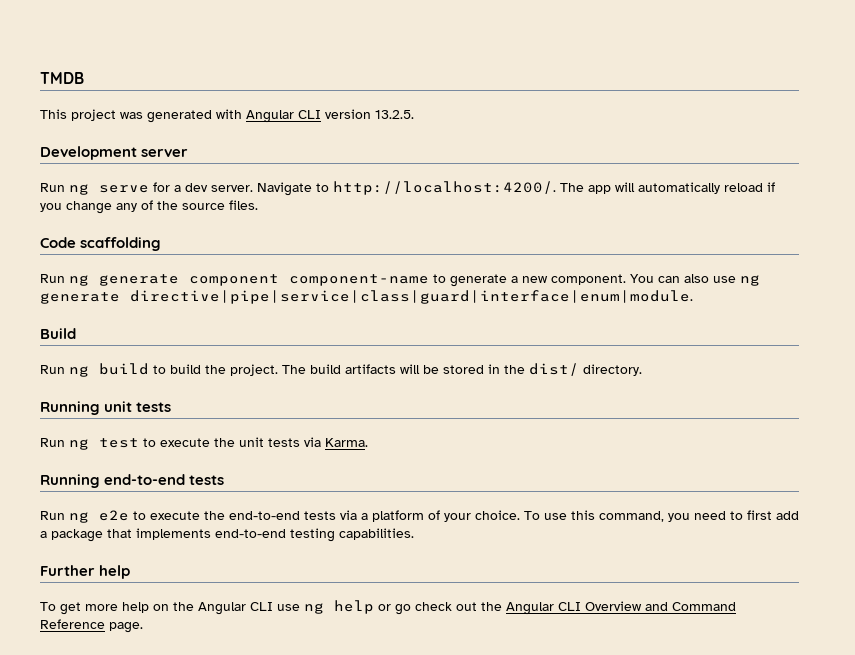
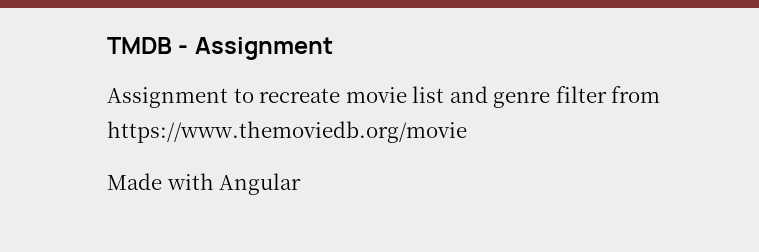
[40,109,414,123] [40,146,189,160] [40,181,775,196] [40,200,258,214] [40,237,162,251] [40,274,760,287] [40,290,693,304] [40,328,76,339] [40,363,642,377] [40,401,172,415] [40,437,368,450] [40,474,225,488] [40,510,799,523] [40,528,414,542] [40,565,131,579] [40,600,736,615] [40,619,143,633] // This project was generated with Angular CLI version 13.2.5. // Development server // Run ng serve for a dev server. Navigate to http://localhost:4200/. The app will automatically reload if you change any of the source files. // Code scaffolding // Run ng generate component component-name to generate a new component. You can also use ng generate directive|pipe|service|class|guard|interface|enum|module. // Build // Run ng build to build the project. The build artifacts will be stored in the dist/ directory. // Running unit tests // Run ng test to execute the unit tests via Karma. // Running end-to-end tests // Run ng e2e to execute the end-to-end tests via a platform of your choice. To use this command, you need to first add a package that implements end-to-end testing capabilities. // Further help // To get more help on the Angular CLI use ng help or go check out the Angular CLI Overview and Command Reference page. -> [178,37,333,60] [107,86,661,108] [107,121,467,143] [107,173,302,195] - Assignment // Assignment to recreate movie list and genre filter from https://www.themoviedb.org/movie // Made with Angular

